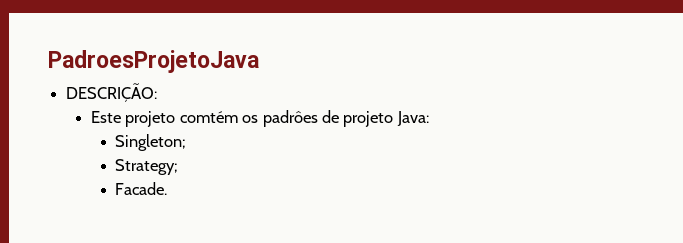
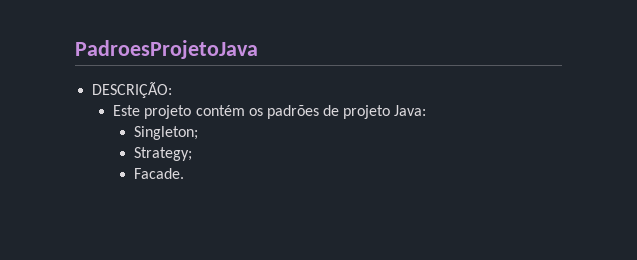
[179,110,318,127] comtém os padrôes -> [195,105,319,119] contém os padrões

